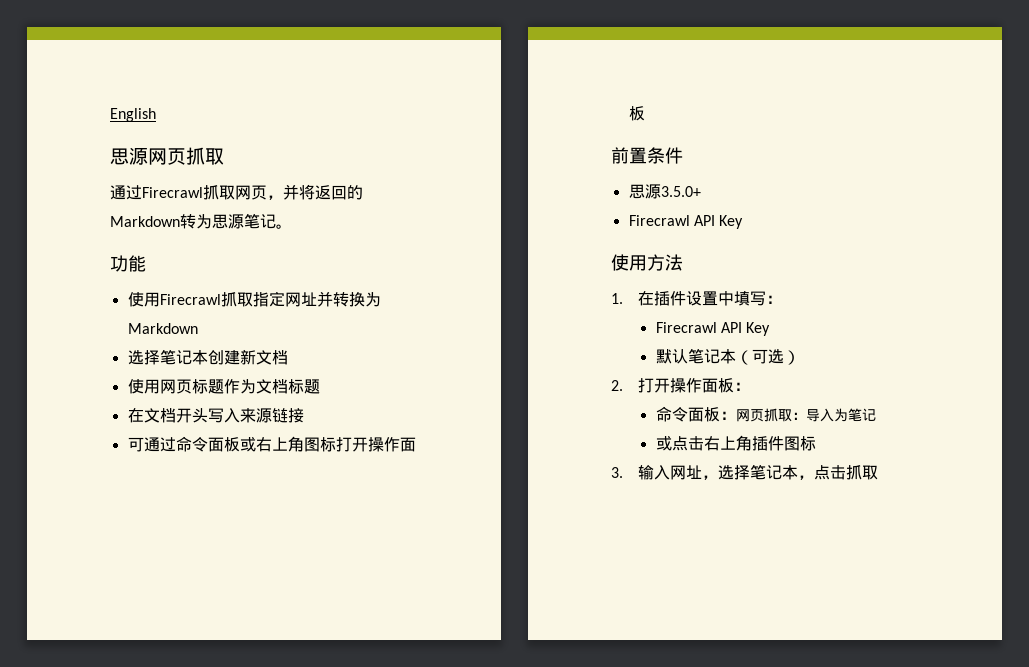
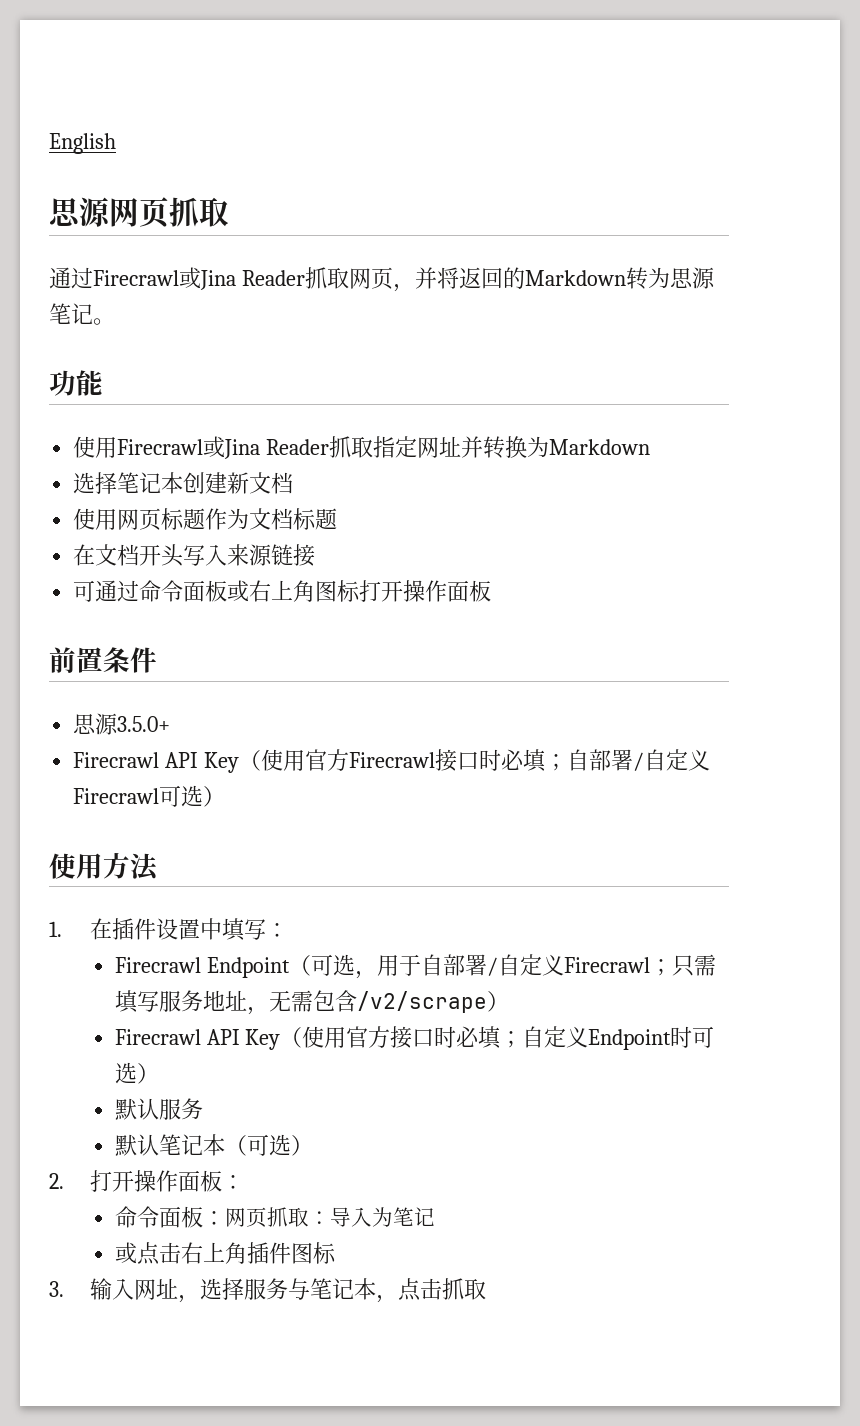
(203, 192) none -> [179,267,305,290] 或Jina Reader
(221, 299) none -> [203,436,330,459] 或Jina Reader
(744, 222) none -> [239,749,711,772] [73,785,226,807] （使用官方Firecrawl接口时必填；自部署/自定义Firecrawl可选）
[720,322,771,336] API Key -> [206,954,716,979] [114,990,509,1015] [114,1026,715,1050] [114,1062,159,1084] [114,1098,203,1120] Endpoint（可选，用于自部署/自定义Firecrawl；只需填写服务地址，无需包含/v2/scrape） // Firecrawl API Key（使用官方接口时必填；自定义Endpoint时可选） // 默认服务
(751, 472) none -> [244,1278,311,1300] 服务与

